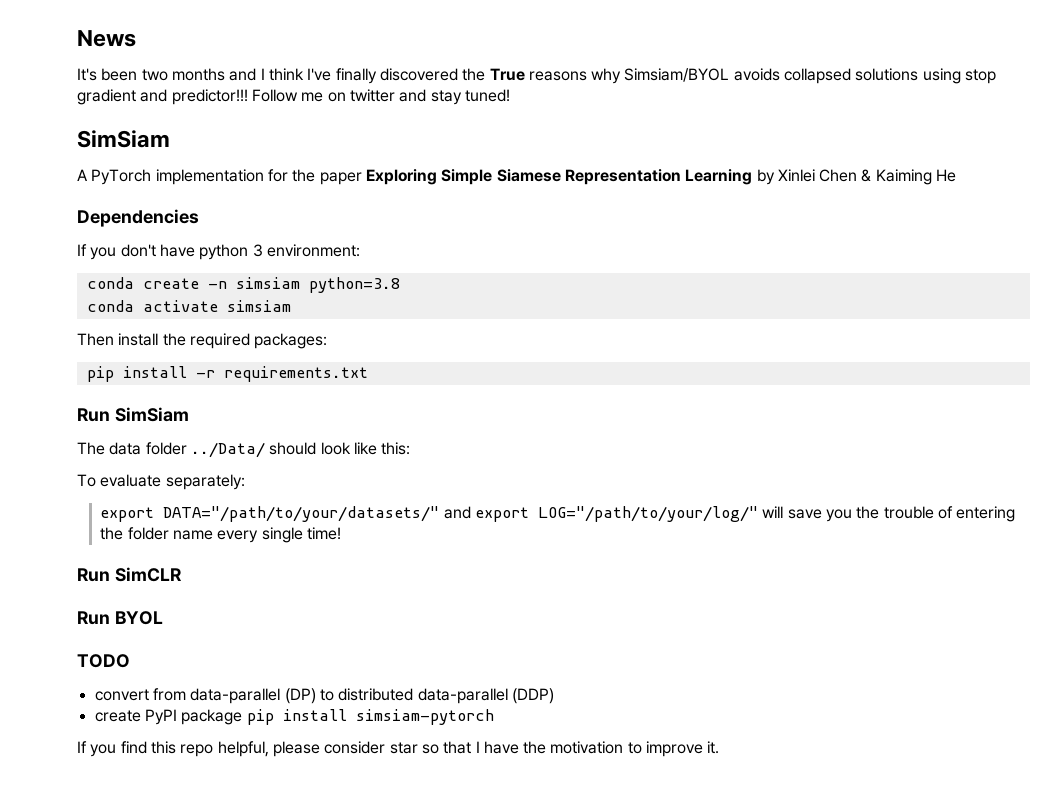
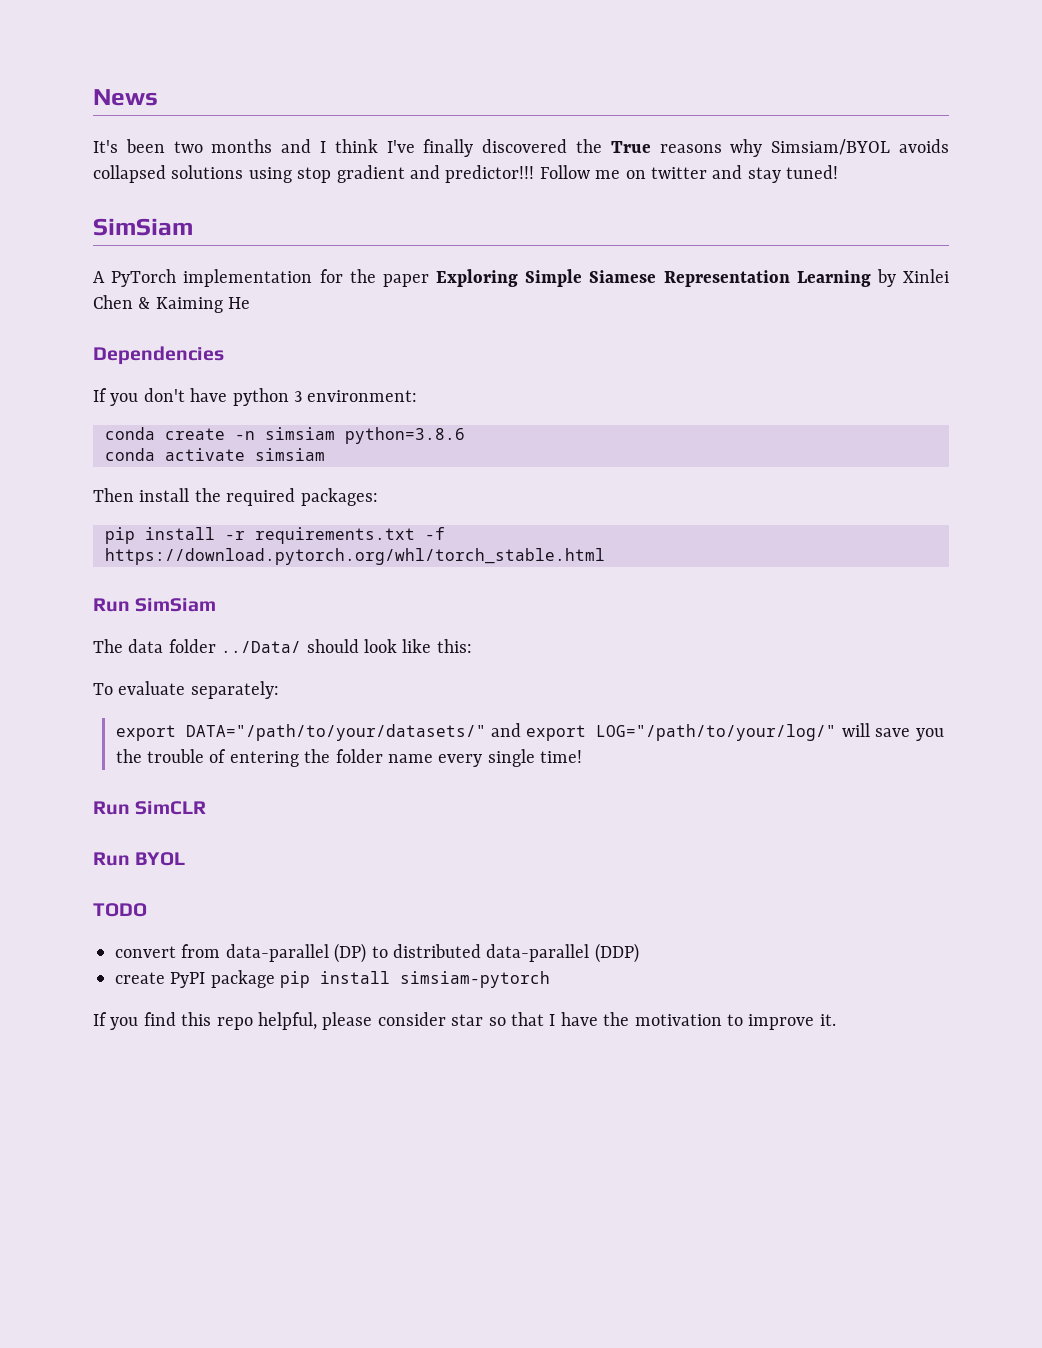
[308,277,400,293] python=3.8 -> [345,427,465,444] python=3.8.6
(368, 374) none -> [425,527,445,540] [105,548,605,565] -f https://download.pytorch.org/whl/torch_stable.html

